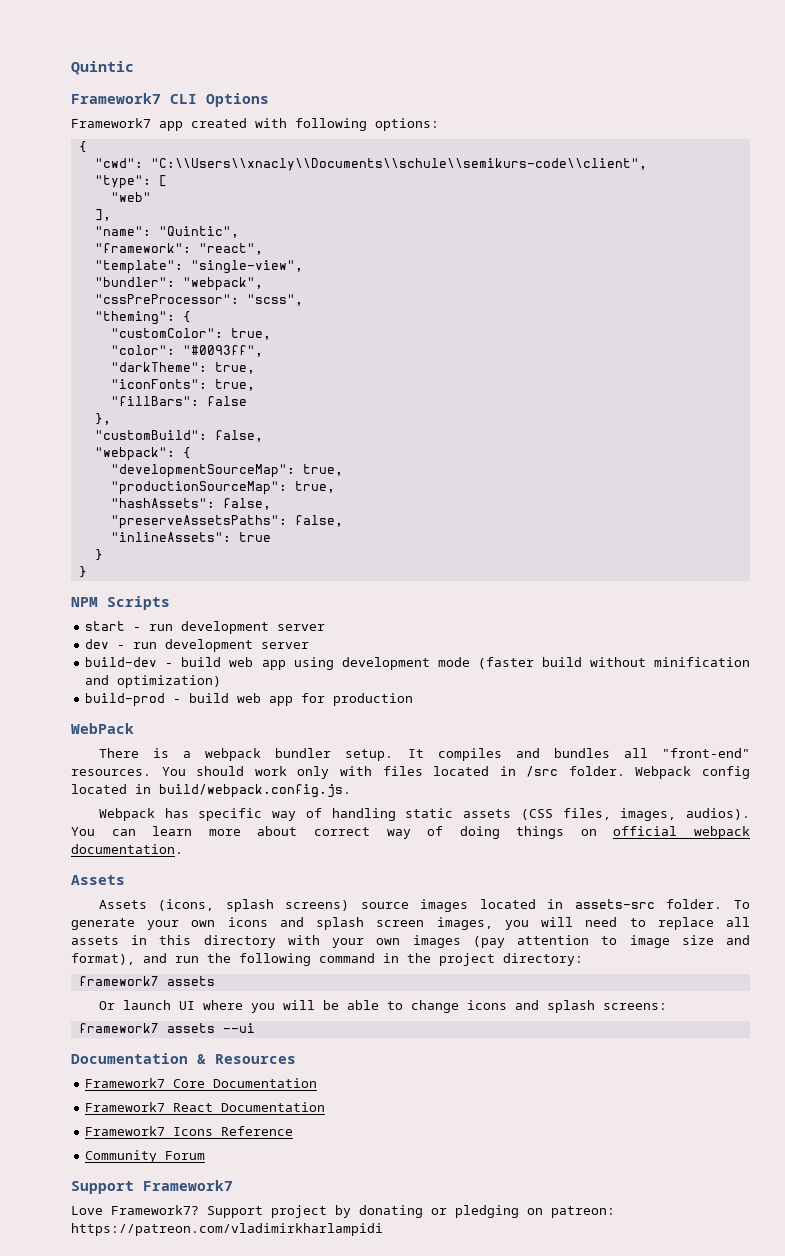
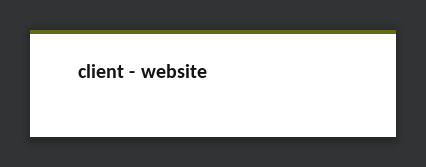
[71,61,134,75] [71,93,269,107] [71,118,439,131] [78,141,87,153] [94,158,647,171] [94,175,167,189] [110,192,151,202] [94,209,111,221] [94,226,239,238] [94,243,263,255] [94,260,303,274] [94,277,263,291] [94,294,303,306] [94,311,191,325] [110,328,271,340] [110,345,263,357] [110,362,255,374] [110,379,255,391] [110,396,247,406] [94,413,111,425] [94,430,263,442] [94,447,191,461] [110,464,343,478] [110,481,335,495] [110,498,271,510] [110,515,343,529] [110,532,271,542] [94,549,103,561] [78,566,87,578] [71,596,170,610] [85,621,326,634] [85,639,310,652] [85,657,751,670] [85,675,222,688] [85,693,414,707] [71,723,134,734] [98,748,750,761] [71,766,750,779] [71,784,351,798] [98,808,750,821] [71,826,750,839] [71,844,183,854] [71,875,125,885] [98,899,750,912] [71,917,751,930] [71,935,751,948] [71,953,583,966] [78,976,215,986] [98,1000,667,1013] [78,1023,255,1033] [71,1053,296,1064] [85,1078,318,1088] [85,1102,326,1112] [85,1126,294,1136] [85,1150,206,1163] [71,1180,233,1194] [71,1205,615,1218] [71,1223,383,1236] Quintic // Framework7 CLI Options // Framework7 app created with following options: // { // "cwd": "C:\\Users\\xnacly\\Documents\\schule\\semikurs-code\\client", // "type": [ // "web" // ], // "name": "Quintic", // "framework": "react", // "template": "single-view", // "bundler": "webpack", // "cssPreProcessor": "scss", // "theming": { // "customColor": true, // "color": "#0093ff", // "darkTheme": true, // "iconFonts": true, // "fillBars": false // }, // "customBuild": false, // "webpack": { // "developmentSourceMap": true, // "productionSourceMap": true, // "hashAssets": false, // "preserveAssetsPaths": false, // "inlineAssets": true // } // } // NPM Scripts // start - run development server // dev - run development server // build-dev - build web app using development mode (faster build without minification and optimization) // build-prod - build web app for production // WebPack // There is a webpack bundler setup. It compiles and bundles all "front-end" resources. You should work only with files located in /src folder. Webpack config located in build/webpack.config.js. // Webpack has specific way of handling static assets (CSS files, images, audios). You can learn more about correct way of doing things on official webpack documentation. // Assets // Assets (icons, splash screens) source images located in assets-src folder. To generate your own icons and splash screen images, you will need to replace all assets in this directory with your own images (pay attention to image size and format), and run the following command in the project directory: // framework7 assets // Or launch UI where you will be able to change icons and splash screens: // framework7 assets --ui // Documentation & Resources // Framework7 Core Documentation // Framework7 React Documentation // Framework7 Icons Reference // Community Forum // Support Framework7 // Love Framework7? Support project by donating or pledging on patreon: https://patreon.com/vladimirkharlampidi -> [78,64,207,78] client - website

